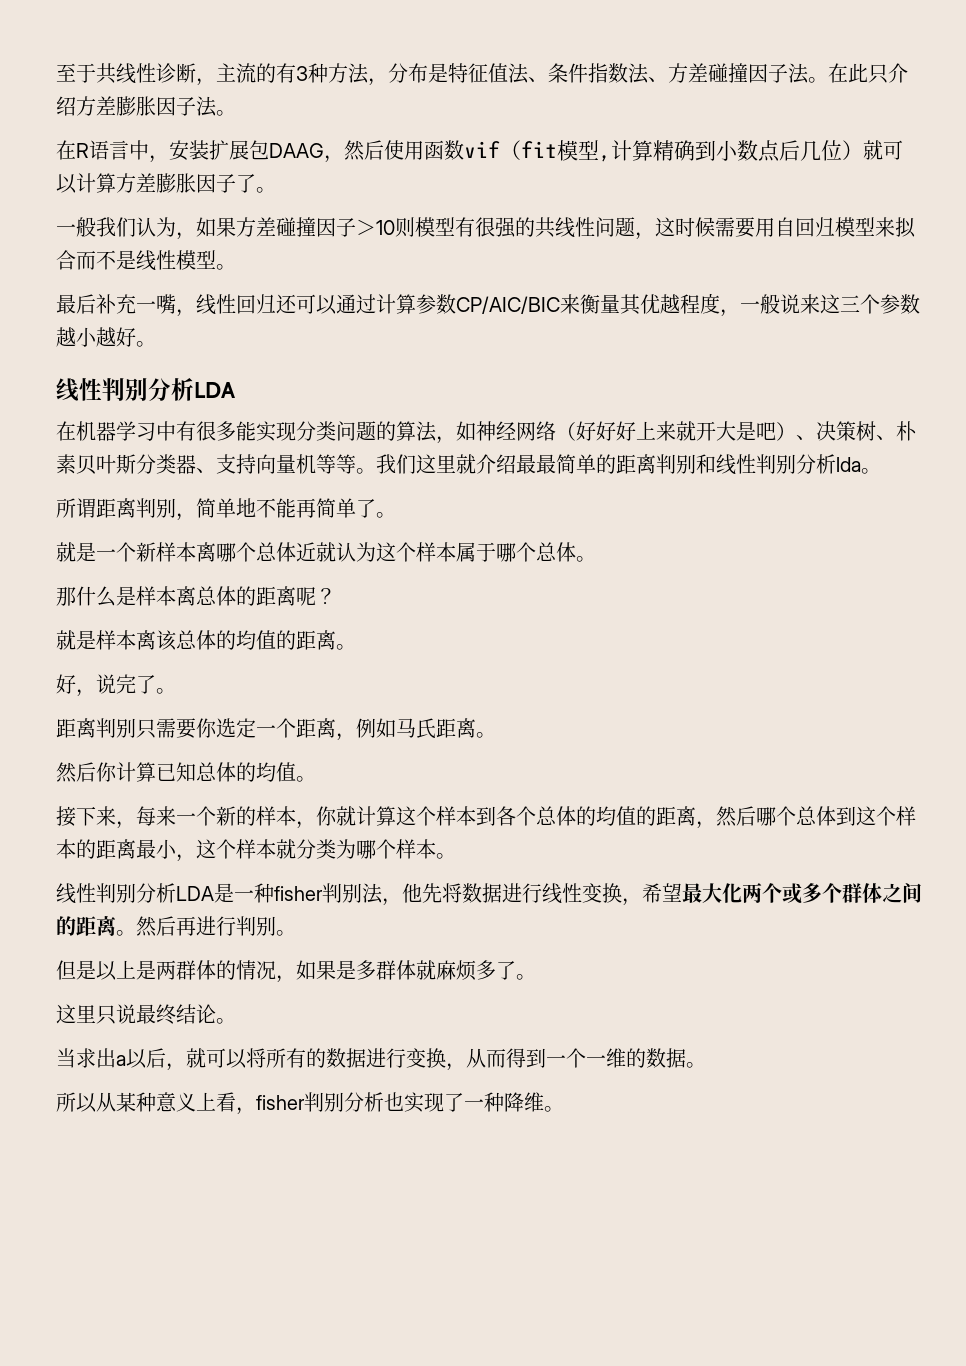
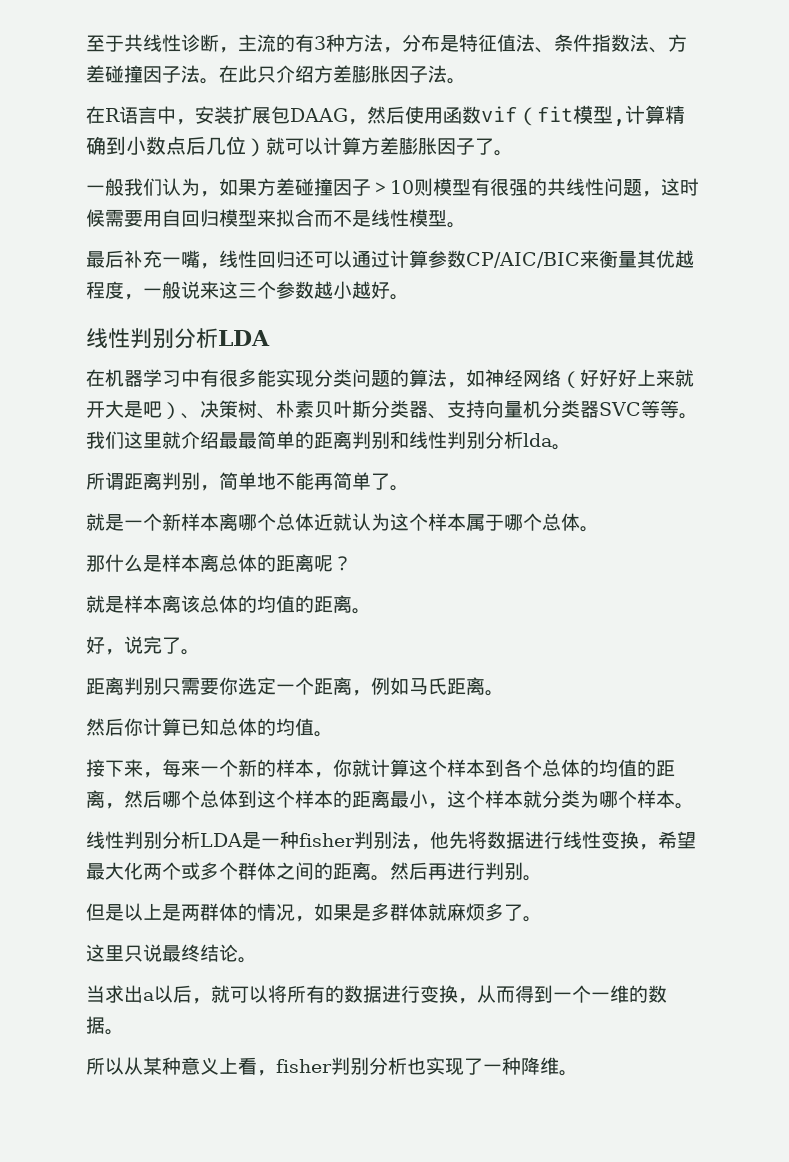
(316, 464) none -> [542,400,641,418] 分类器SVC

